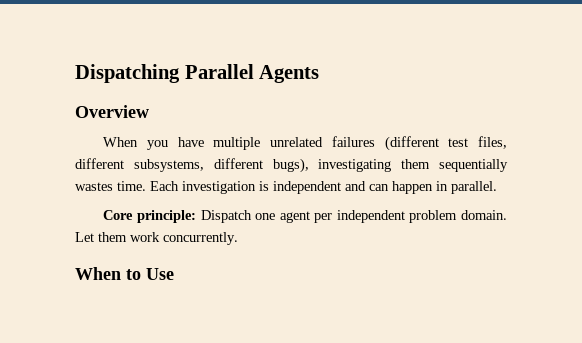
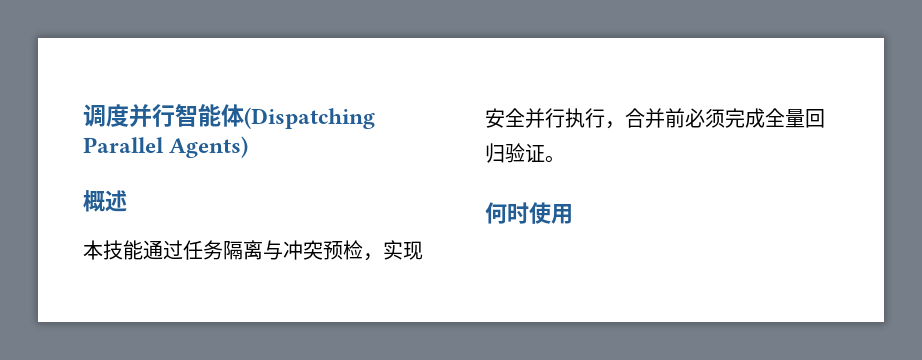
[75,64,320,83] [75,105,149,118] [103,136,508,151] [75,158,508,173] [75,181,497,194] [103,210,508,223] [75,232,238,245] [75,267,174,280] Dispatching Parallel Agents // Overview // When you have multiple unrelated failures (different test files, different subsystems, different bugs), investigating them sequentially wastes time. Each investigation is independent and can happen in parallel. // Core principle: Dispatch one agent per independent problem domain. Let them work concurrently. // When to Use -> [83,104,375,129] [83,136,249,158] [83,190,127,212] [83,240,423,261] [485,108,825,129] [485,143,565,163] [485,202,573,224] 调度并行智能体(Dispatching Parallel Agents) // 概述 // 本技能通过任务隔离与冲突预检，实现安全并行执行，合并前必须完成全量回归验证。 // 何时使用

